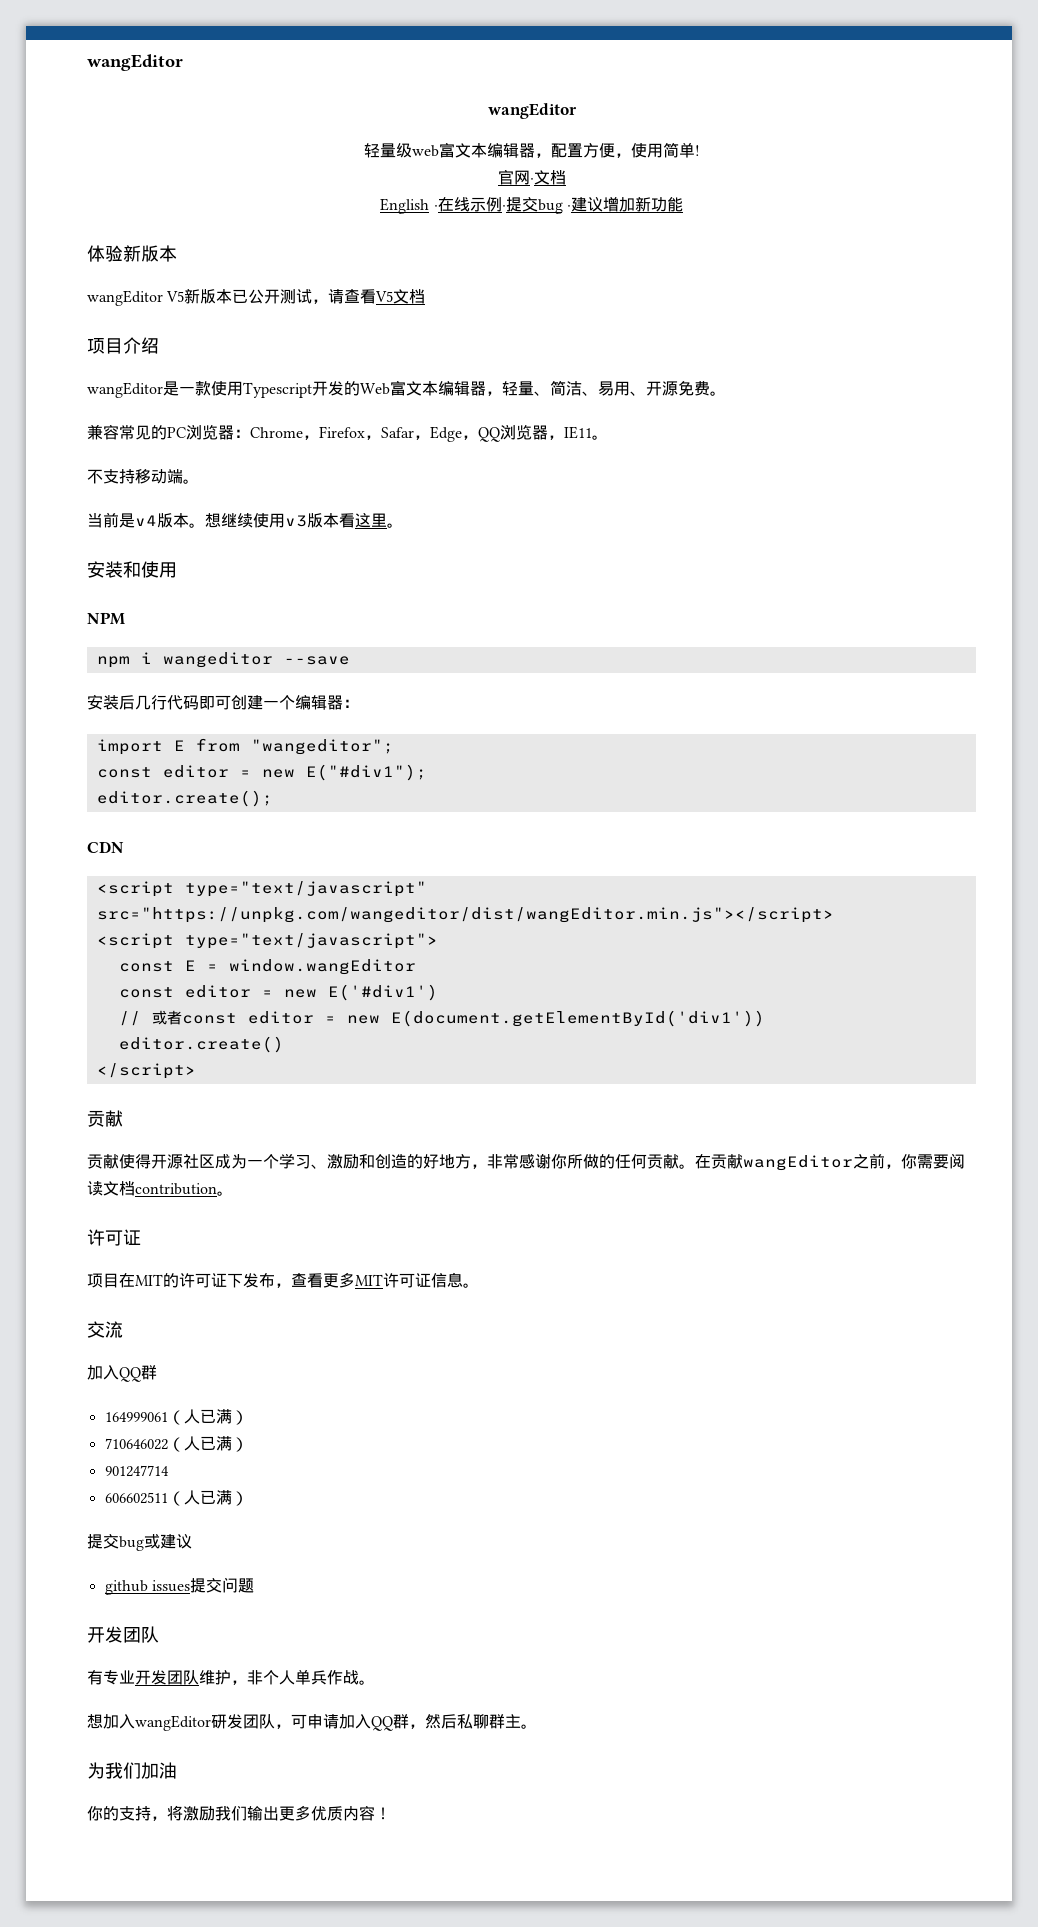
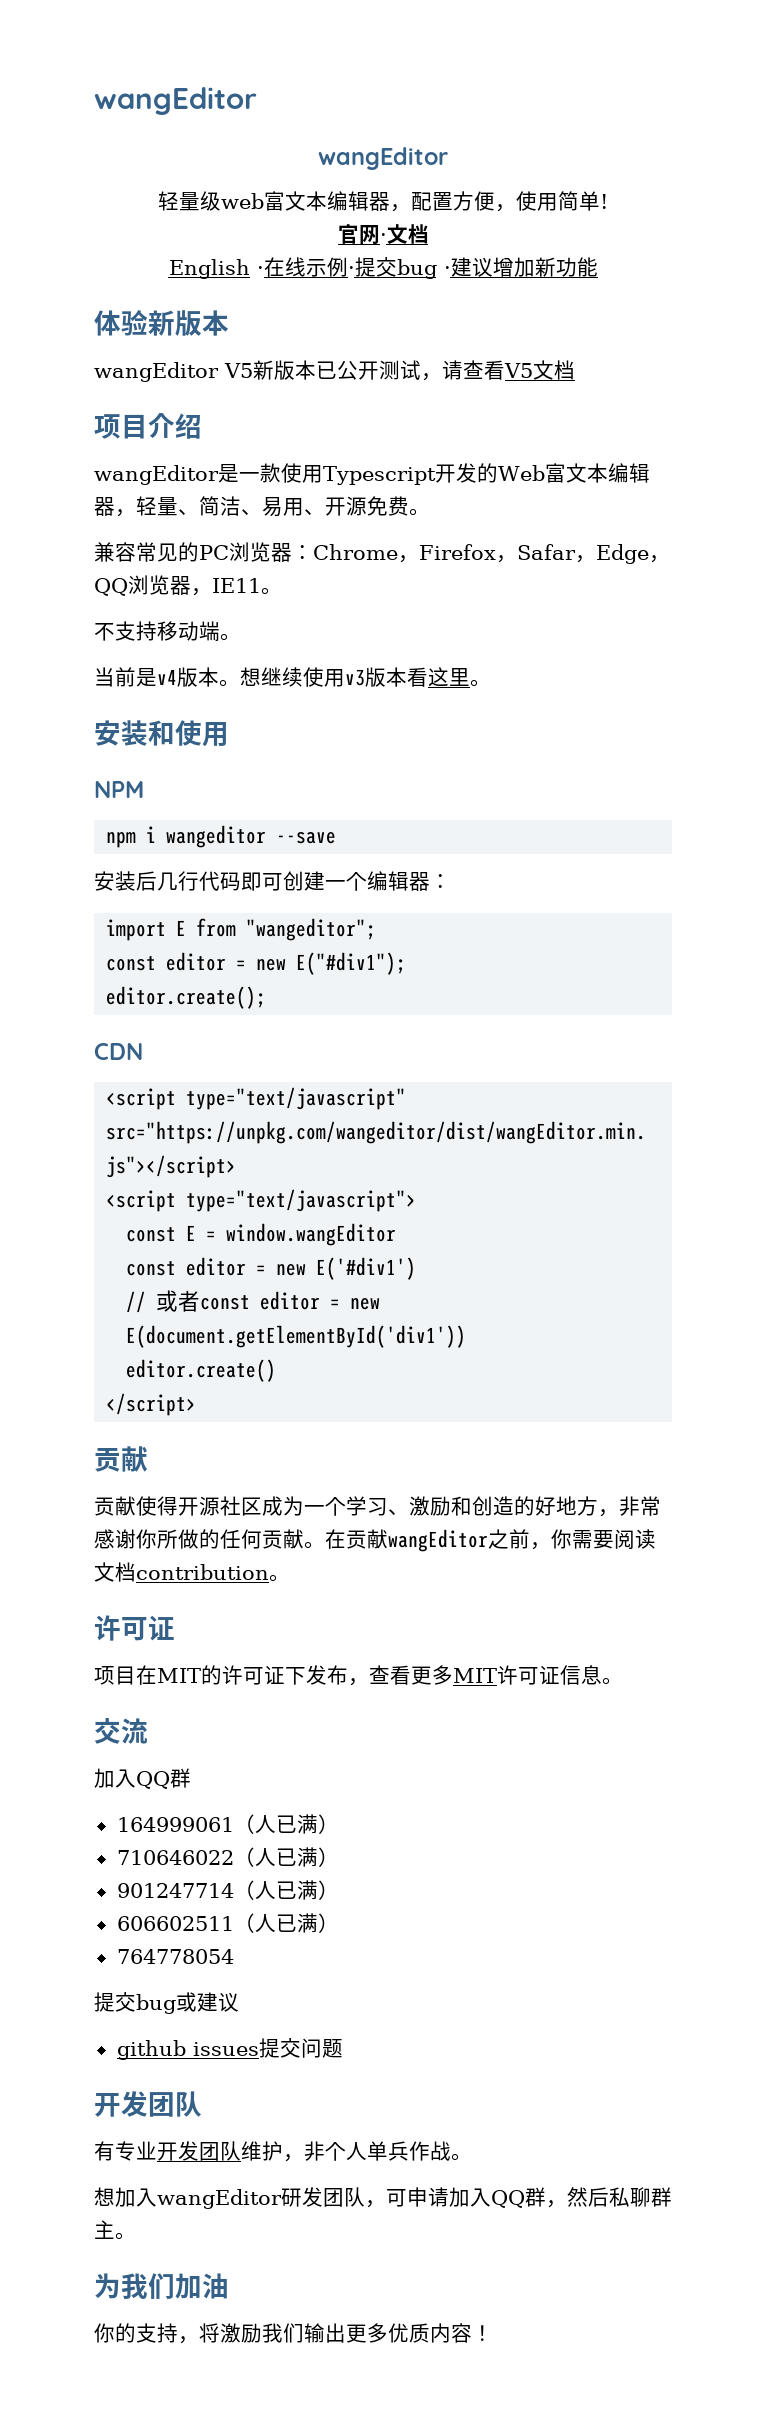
(169, 1471) none -> [233,1880,339,1900] （人已满）
(248, 1498) none -> [116,1949,234,1964] // 764778054

